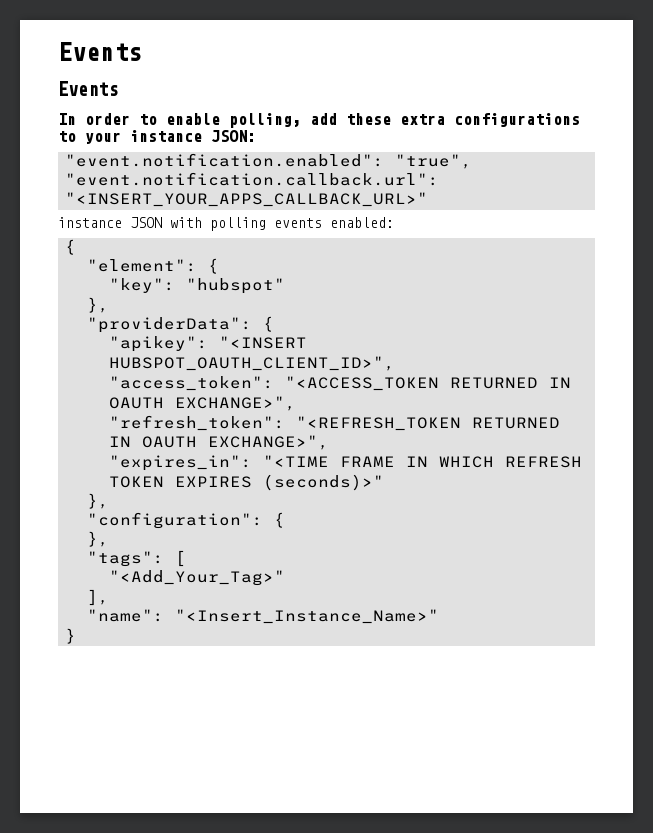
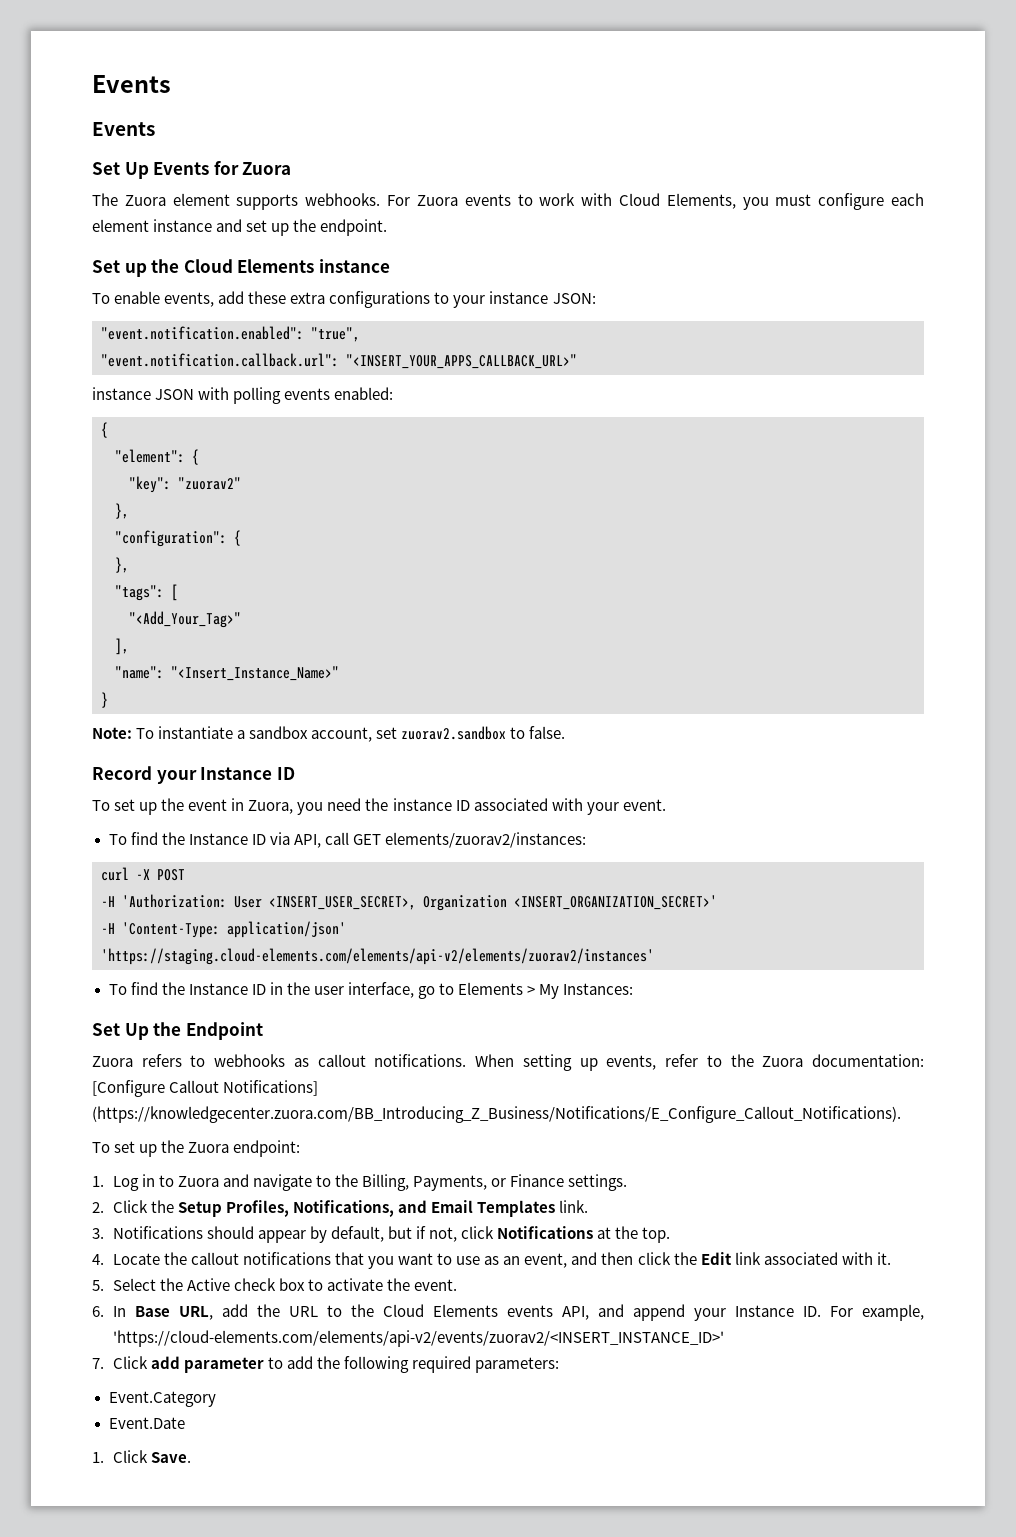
[58,113,301,128] In order to enable polling, -> [92,161,292,179] [92,193,924,210] [92,219,388,236] [92,259,390,277] [92,291,215,307] Set Up Events for Zuora // The Zuora element supports webhooks. For Zuora events to work with Cloud Elements, you must configure each element instance and set up the endpoint. // Set up the Cloud Elements instance // To enable events,
[185,278,285,294] [86,297,109,313] [86,316,274,333] [108,336,307,352] [108,356,395,371] [108,376,571,391] [108,396,296,411] [108,415,560,431] [108,435,329,450] [108,455,582,471] [108,474,384,491] "hubspot" // }, // "providerData": { // "apikey": "<INSERT HUBSPOT_OAUTH_CLIENT_ID>", // "access_token": "<ACCESS_TOKEN RETURNED IN OAUTH EXCHANGE>", // "refresh_token": "<REFRESH_TOKEN RETURNED IN OAUTH EXCHANGE>", // "expires_in": "<TIME FRAME IN WHICH REFRESH TOKEN EXPIRES (seconds)>" -> [178,477,241,490] "zuorav2"
(76, 636) none -> [92,726,566,742] [92,766,295,784] [92,798,666,815] [108,832,586,848] [101,867,185,881] [101,894,717,911] [101,921,346,938] [101,948,654,965] [108,982,634,999] [92,1022,263,1040] [92,1054,925,1071] [92,1080,319,1097] [92,1106,901,1123] [92,1140,301,1157] [92,1174,628,1191] [92,1200,589,1217] [92,1226,671,1243] [92,1252,891,1269] [92,1278,458,1291] [92,1304,924,1321] [112,1330,724,1347] [92,1356,560,1373] [108,1391,216,1407] [108,1417,185,1429] [92,1450,191,1463] // Note: To instantiate a sandbox account, set zuorav2.sandbox to false. // Record your Instance ID // To set up the event in Zuora, you need the instance ID associated with your event. // To find the Instance ID via API, call GET elements/zuorav2/instances: // curl -X POST // -H 'Authorization: User <INSERT_USER_SECRET>, Organization <INSERT_ORGANIZATION_SECRET>' // -H 'Content-Type: application/json' // 'https://staging.cloud-elements.com/elements/api-v2/elements/zuorav2/instances' // To find the Instance ID in the user interface, go to Elements > My Instances: // Set Up the Endpoint // Zuora refers to webhooks as callout notifications. When setting up events, refer to the Zuora documentation: [Configure Callout Notifications] (https://knowledgecenter.zuora.com/BB_Introducing_Z_Business/Notifications/E_Configure_Callout_Notifications). // To set up the Zuora endpoint: // 1. Log in to Zuora and navigate to the Billing, Payments, or Finance settings. // 2. Click the Setup Profiles, Notifications, and Email Templates link. // 3. Notifications should appear by default, but if not, click Notifications at the top. // 4. Locate the callout notifications that you want to use as an event, and then click the Edit link associated with it. // 5. Select the Active check box to activate the event. // 6. In Base URL, add the URL to the Cloud Elements events API, and append your Instance ID. For example, 'https://cloud-elements.com/elements/api-v2/events/zuorav2/<INSERT_INSTANCE_ID>' // 7. Click add parameter to add the following required parameters: // Event.Category // Event.Date // 1. Click Save.

